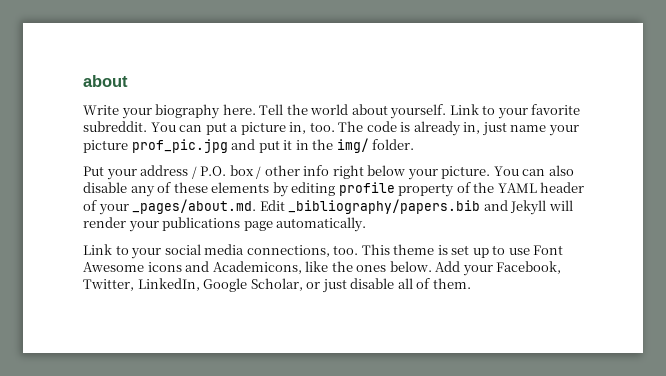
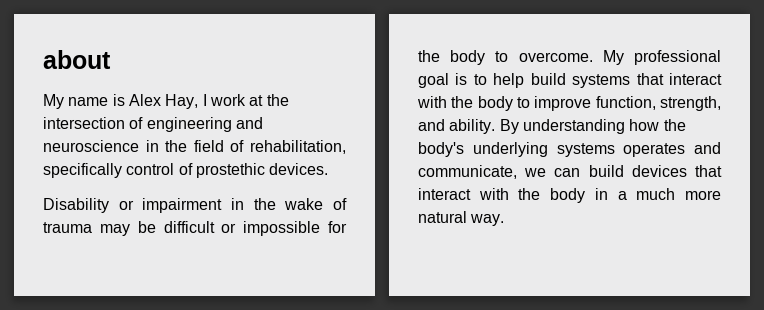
[83,104,581,119] [83,121,579,136] [83,138,415,153] [83,165,574,180] [83,182,585,197] [83,199,573,215] [83,217,367,232] [83,244,564,259] [83,261,562,276] [83,278,471,293] Write your biography here. Tell the world about yourself. Link to your favorite subreddit. You can put a picture in, too. The code is already in, just name your picture prof_pic.jpg and put it in the img/ folder. // Put your address / P.O. box / other info right below your picture. You can also disable any of these elements by editing profile property of the YAML header of your _pages/about.md. Edit _bibliography/papers.bib and Jekyll will render your publications page automatically. // Link to your social media connections, too. This theme is set up to use Font Awesome icons and Academicons, like the ones below. Add your Facebook, Twitter, LinkedIn, Google Scholar, or just disable all of them. -> [43,94,289,109] [43,117,263,132] [43,140,346,154] [43,163,329,178] [43,198,347,213] [43,221,347,236] [418,50,721,65] [418,73,722,88] [417,96,721,111] [418,119,686,134] [418,142,721,157] [418,165,722,179] [418,188,721,203] [418,211,505,226] My name is Alex Hay, I work at the intersection of engineering and neuroscience in the field of rehabilitation, specifically control of prostethic devices. // Disability or impairment in the wake of trauma may be difficult or impossible for the body to overcome. My professional goal is to help build systems that interact with the body to improve function, strength, and ability. By understanding how the body's underlying systems operates and communicate, we can build devices that interact with the body in a much more natural way.

